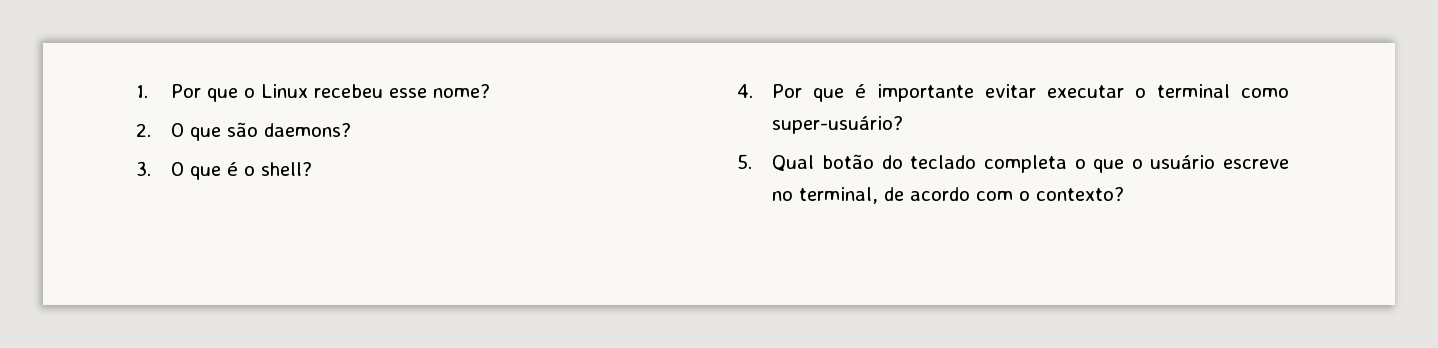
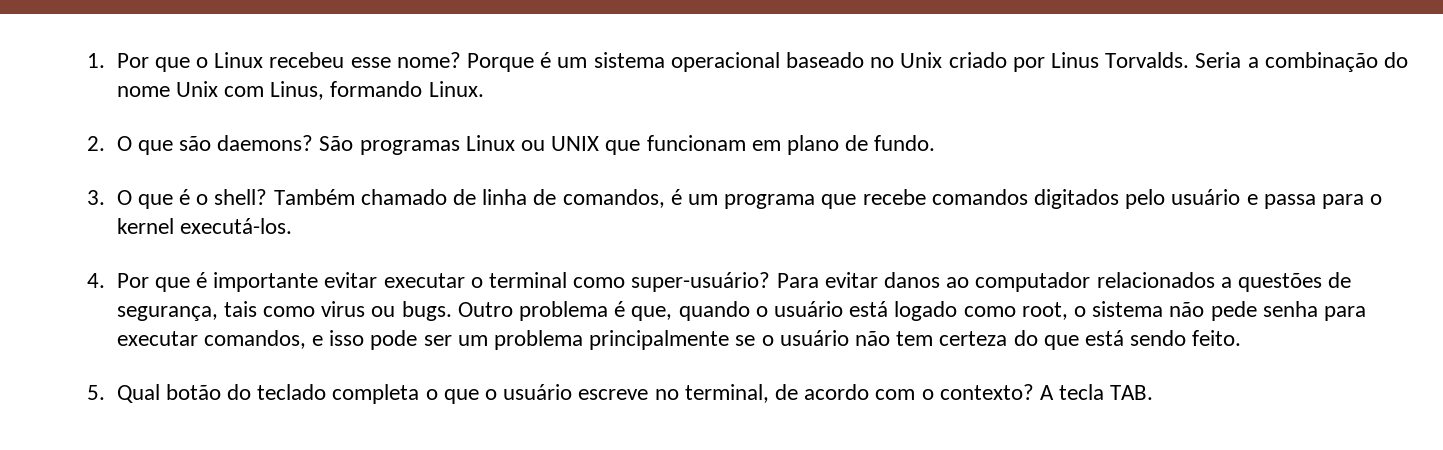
(491, 91) none -> [466,52,1409,72] [116,81,484,100] Porque é um sistema operacional baseado no Unix criado por Linus Torvalds. Seria a combinação do nome Unix com Linus, formando Linux.
(352, 130) none -> [319,135,936,155] São programas Linux ou UNIX que funcionam em plano de fundo.
(313, 169) none -> [273,189,1383,209] [116,218,292,234] Também chamado de linha de comandos, é um programa que recebe comandos digitados pelo usuário e passa para o kernel executá-los.
(904, 125) none -> [776,272,1352,292] [116,301,1367,321] [116,330,1242,350] Para evitar danos ao computador relacionados a questões de segurança, tais como virus ou bugs. Outro problema é que, quando o usuário está logado como root, o sistema não pede senha para executar comandos, e isso pode ser um problema principalmente se o usuário não tem certeza do que está sendo feito.
(1125, 194) none -> [1040,384,1154,400] A tecla TAB.

